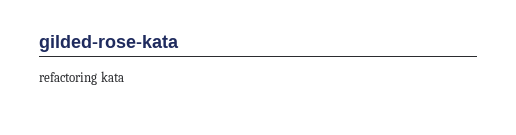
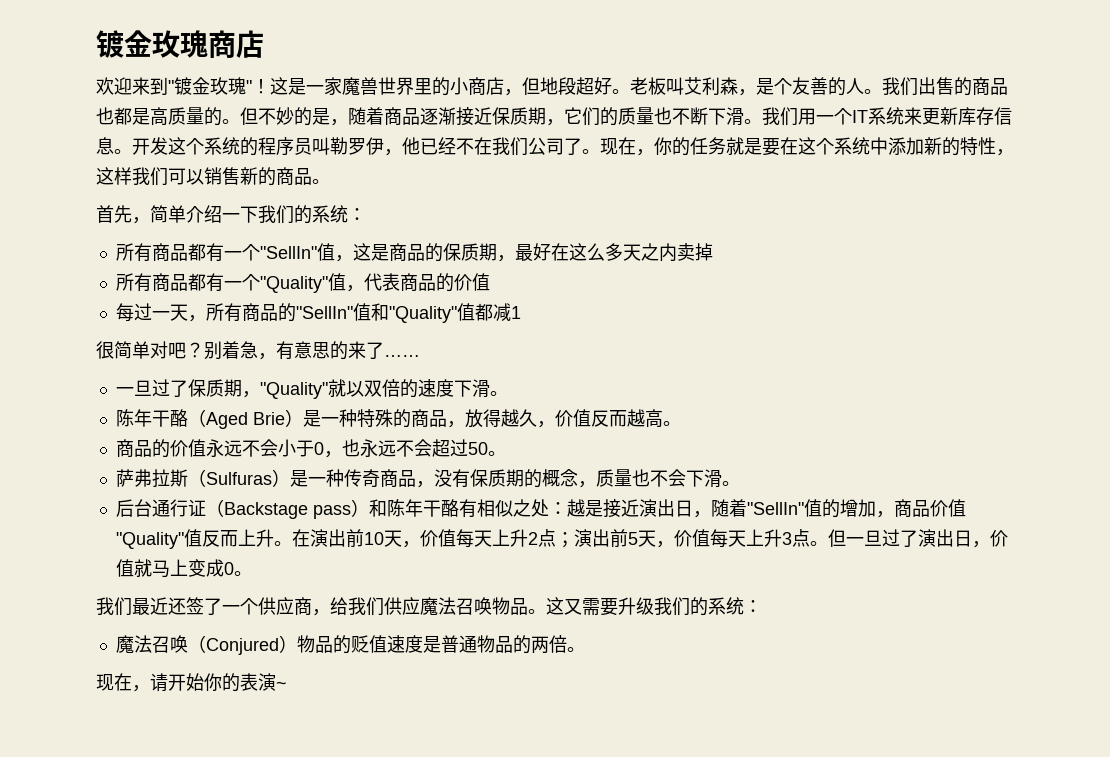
[39,35,179,52] [39,71,124,85] gilded-rose-kata // refactoring kata -> [96,30,264,58] [96,77,1008,96] [96,107,1012,126] [96,137,1014,156] [96,167,330,186] [96,205,366,224] [115,243,713,262] [115,273,490,293] [115,303,521,323] [96,341,420,360] [115,379,508,399] [115,409,681,429] [115,439,506,458] [115,469,740,488] [115,499,966,519] [115,529,1008,549] [115,559,252,578] [96,597,762,616] [115,635,585,655] [96,673,287,692] 镀金玫瑰商店 // 欢迎来到"镀金玫瑰"！这是一家魔兽世界里的小商店，但地段超好。老板叫艾利森，是个友善的人。我们出售的商品也都是高质量的。但不妙的是，随着商品逐渐接近保质期，它们的质量也不断下滑。我们用一个IT系统来更新库存信息。开发这个系统的程序员叫勒罗伊，他已经不在我们公司了。现在，你的任务就是要在这个系统中添加新的特性，这样我们可以销售新的商品。 // 首先，简单介绍一下我们的系统： // 所有商品都有一个"SellIn"值，这是商品的保质期，最好在这么多天之内卖掉 // 所有商品都有一个"Quality"值，代表商品的价值 // 每过一天，所有商品的"SellIn"值和"Quality"值都减1 // 很简单对吧？别着急，有意思的来了…… // 一旦过了保质期，"Quality"就以双倍的速度下滑。 // 陈年干酪（Aged Brie）是一种特殊的商品，放得越久，价值反而越高。 // 商品的价值永远不会小于0，也永远不会超过50。 // 萨弗拉斯（Sulfuras）是一种传奇商品，没有保质期的概念，质量也不会下滑。 // 后台通行证（Backstage pass）和陈年干酪有相似之处：越是接近演出日，随着"SellIn"值的增加，商品价值"Quality"值反而上升。在演出前10天，价值每天上升2点；演出前5天，价值每天上升3点。但一旦过了演出日，价值就马上变成0。 // 我们最近还签了一个供应商，给我们供应魔法召唤物品。这又需要升级我们的系统： // 魔法召唤（Conjured）物品的贬值速度是普通物品的两倍。 // 现在，请开始你的表演~

